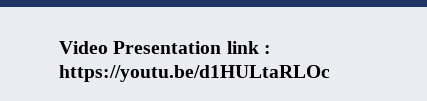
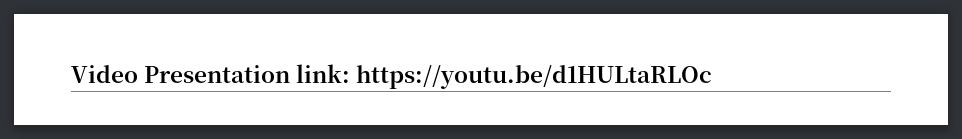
[226,41,271,54] link : -> [296,64,351,83] link:

